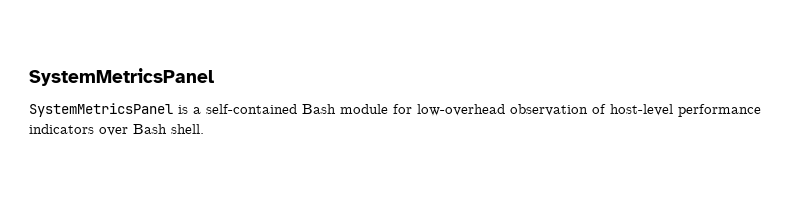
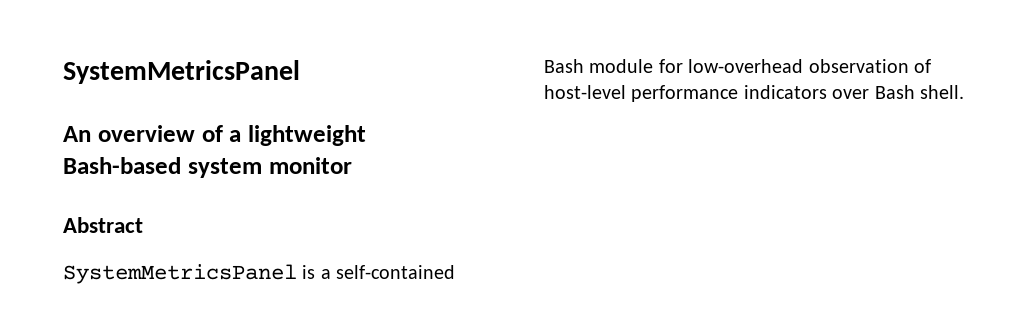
[29,68,214,86] SystemMetricsPanel -> [63,60,300,84] [63,125,366,146] [63,157,352,178] [63,217,143,233] SystemMetricsPanel // An overview of a lightweight Bash-based system monitor // Abstract

